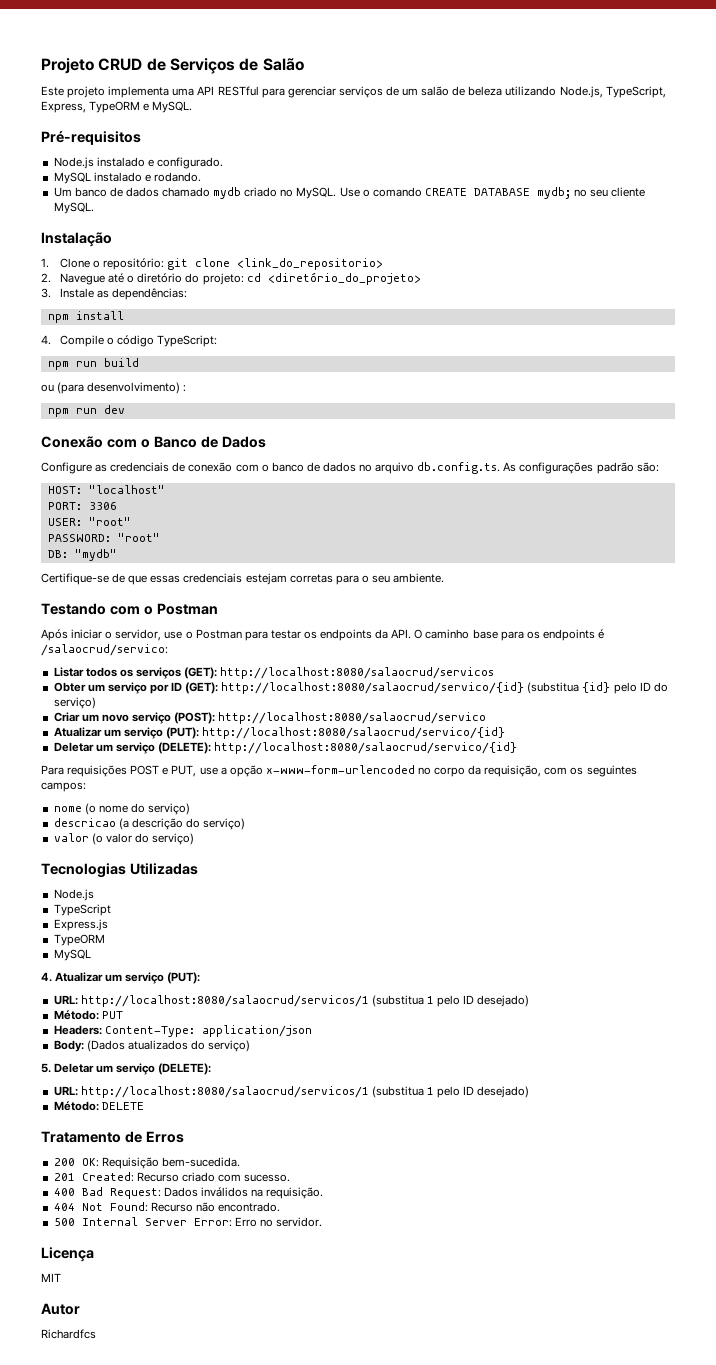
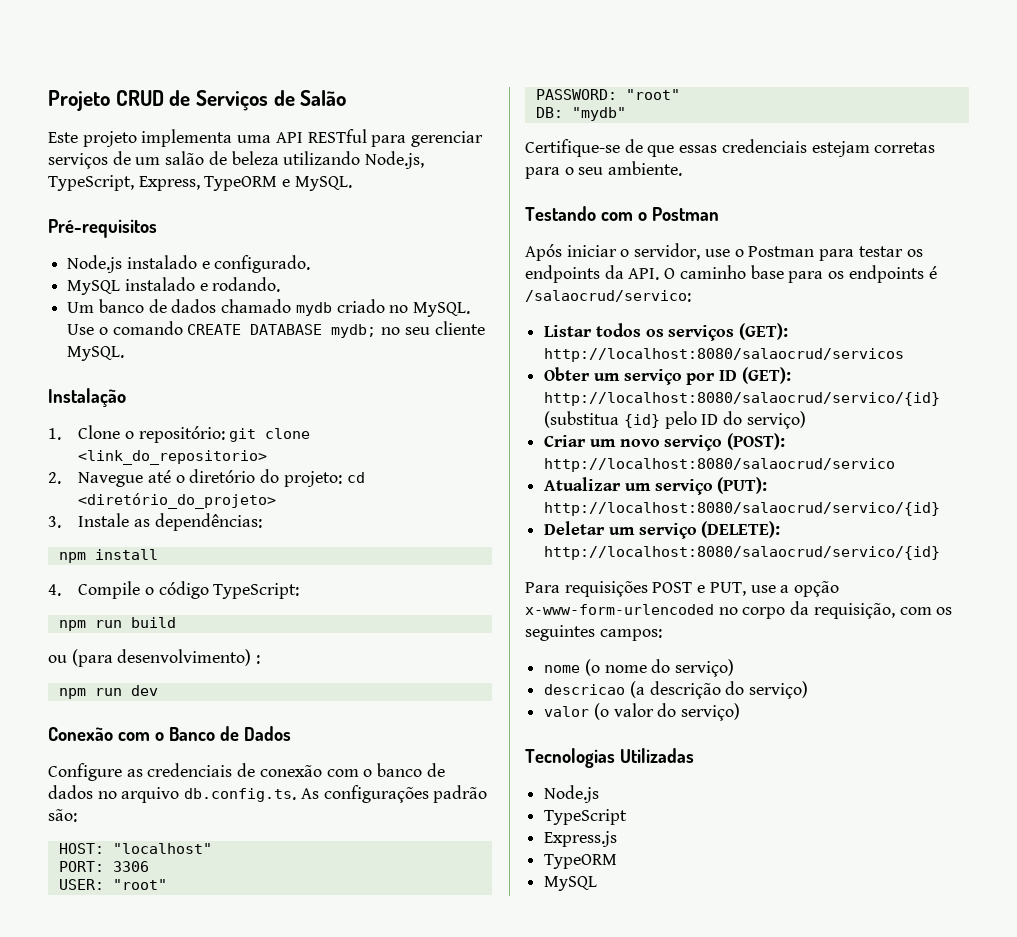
[41,972,201,984] [53,995,530,1007] [53,1010,123,1020] [53,1025,312,1037] [53,1040,251,1052] [41,1063,212,1075] [53,1086,530,1098] [53,1101,144,1111] [41,1131,184,1143] [53,1157,240,1169] [53,1172,291,1182] [53,1187,324,1199] [53,1202,280,1212] [53,1217,322,1227] [41,1247,94,1262] [41,1273,61,1282] [41,1303,80,1315] [41,1329,96,1339] // 4. Atualizar um serviço (PUT): // URL: http://localhost:8080/salaocrud/servicos/1 (substitua 1 pelo ID desejado) // Método: PUT // Headers: Content-Type: application/json // Body: (Dados atualizados do serviço) // 5. Deletar um serviço (DELETE): // URL: http://localhost:8080/salaocrud/servicos/1 (substitua 1 pelo ID desejado) // Método: DELETE // Tratamento de Erros // 200 OK: Requisição bem-sucedida. // 201 Created: Recurso criado com sucesso. // 400 Bad Request: Dados inválidos na requisição. // 404 Not Found: Recurso não encontrado. // 500 Internal Server Error: Erro no servidor. // Licença // MIT // Autor // Richardfcs -> (598, 883) none

